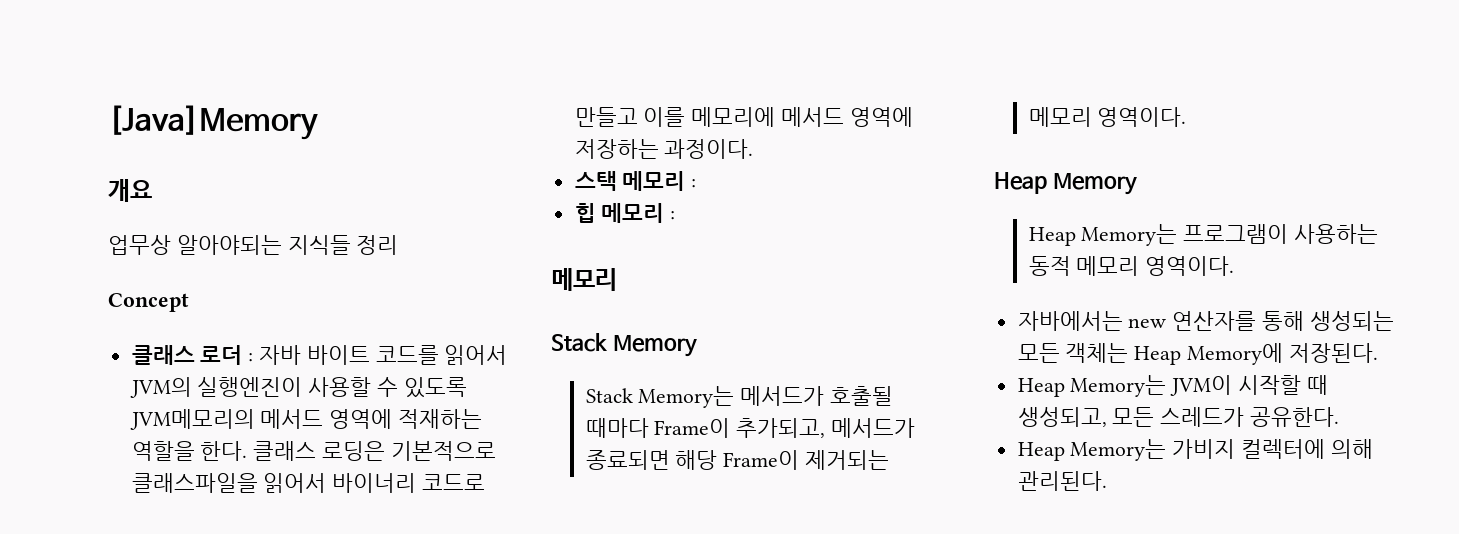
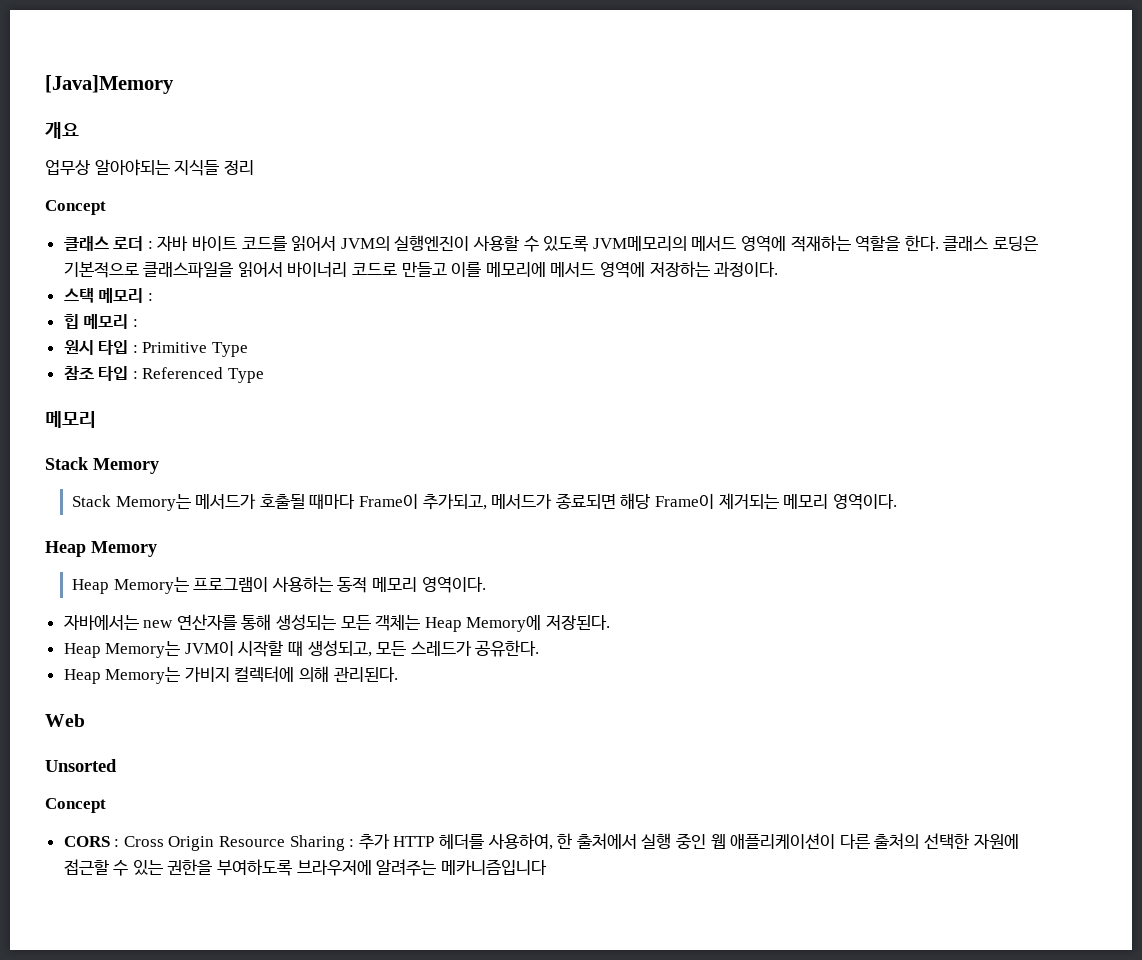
(676, 215) none -> [63,340,249,357] [63,366,265,383] // 원시 타입 : Primitive Type // 참조 타입 : Referenced Type
(1107, 481) none -> [45,714,85,727] [45,759,117,772] [45,798,106,813] [63,833,1019,851] [63,859,547,876] // Web // Unsorted // Concept // CORS : Cross Origin Resource Sharing : 추가 HTTP 헤더를 사용하여, 한 출처에서 실행 중인 웹 애플리케이션이 다른 출처의 선택한 자원에 접근할 수 있는 권한을 부여하도록 브라우저에 알려주는 메카니즘입니다

